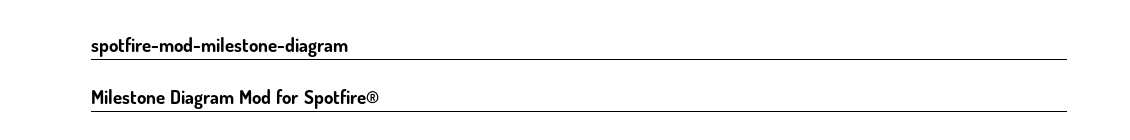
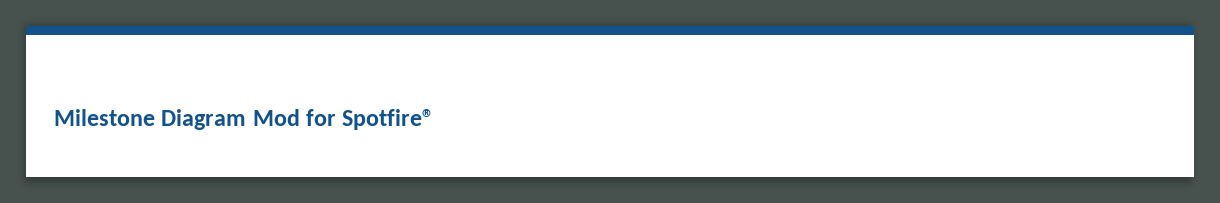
[91,37,348,57] spotfire-mod-milestone-diagram // -> (54, 117) none

